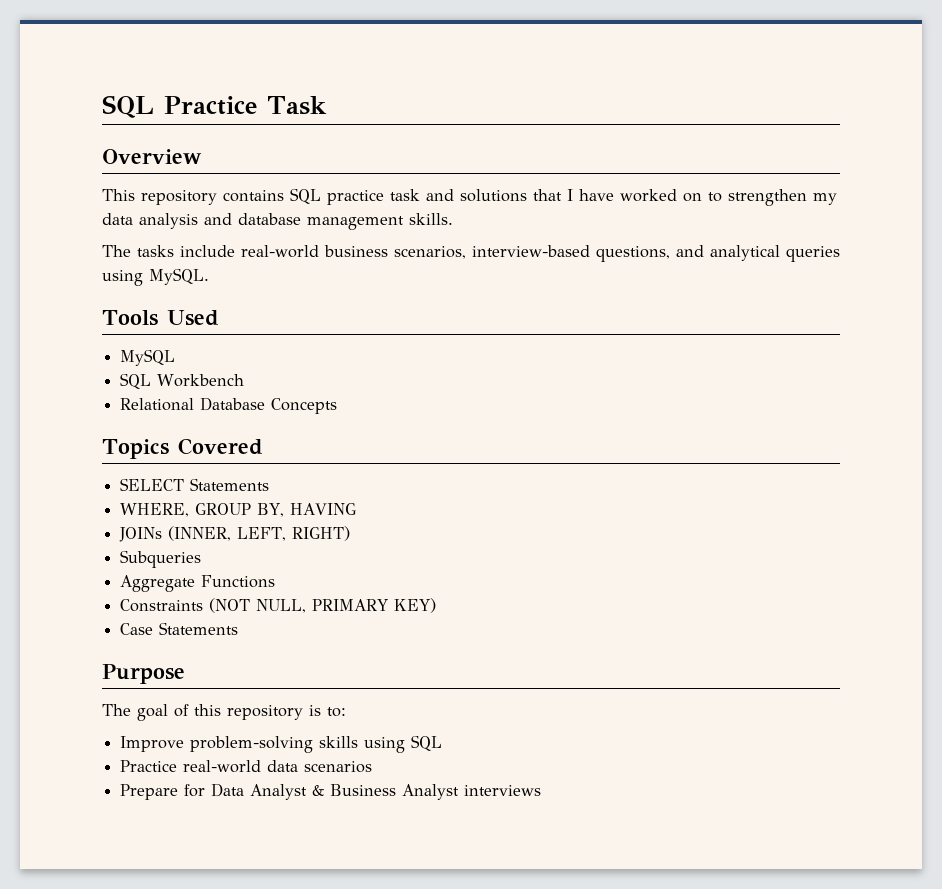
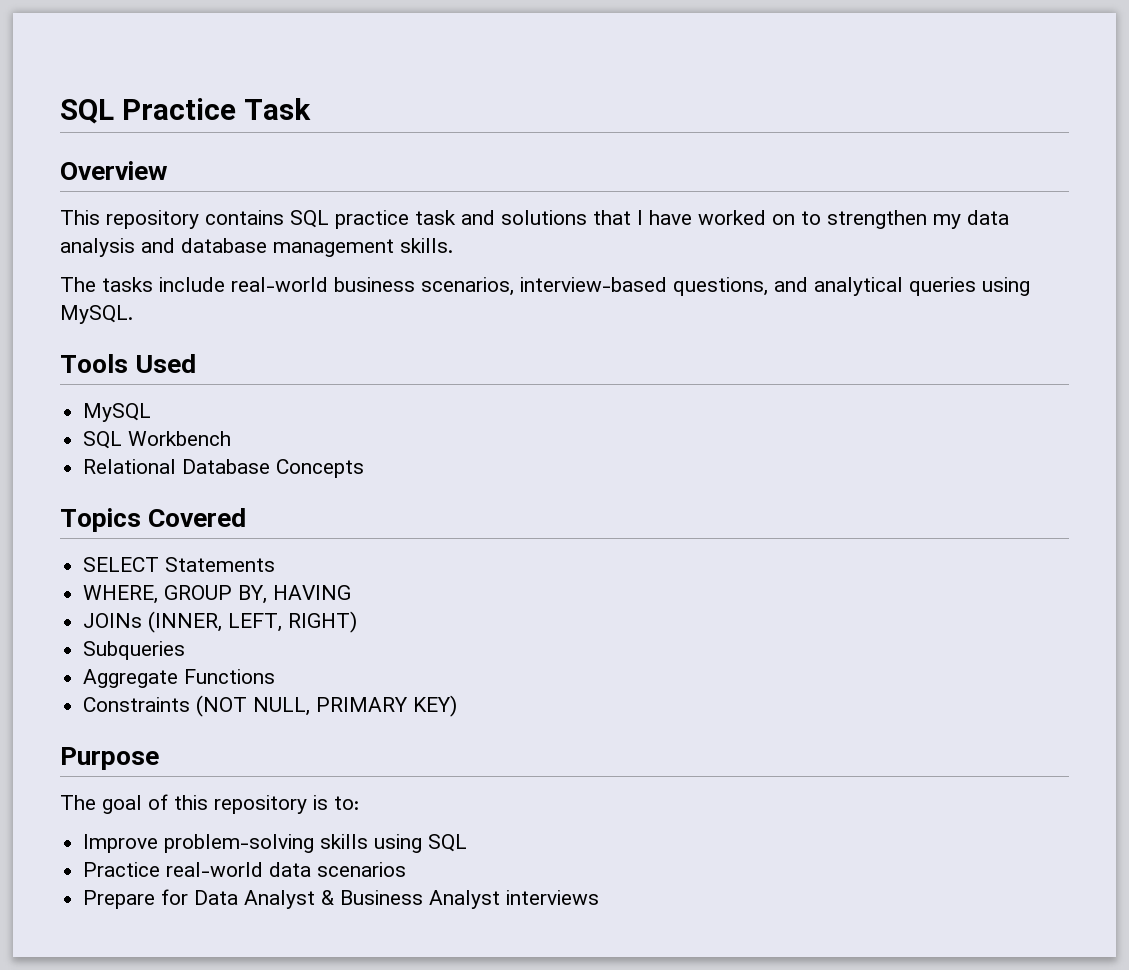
[120,622,239,635] // Case Statements -> (458, 706) none

